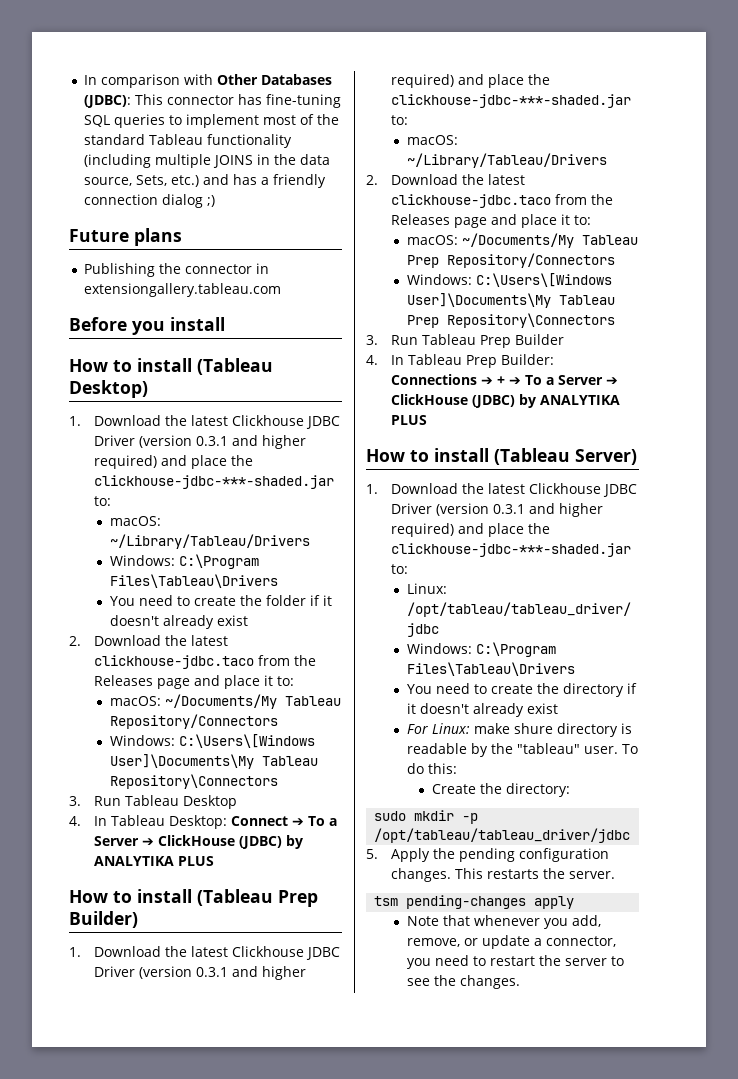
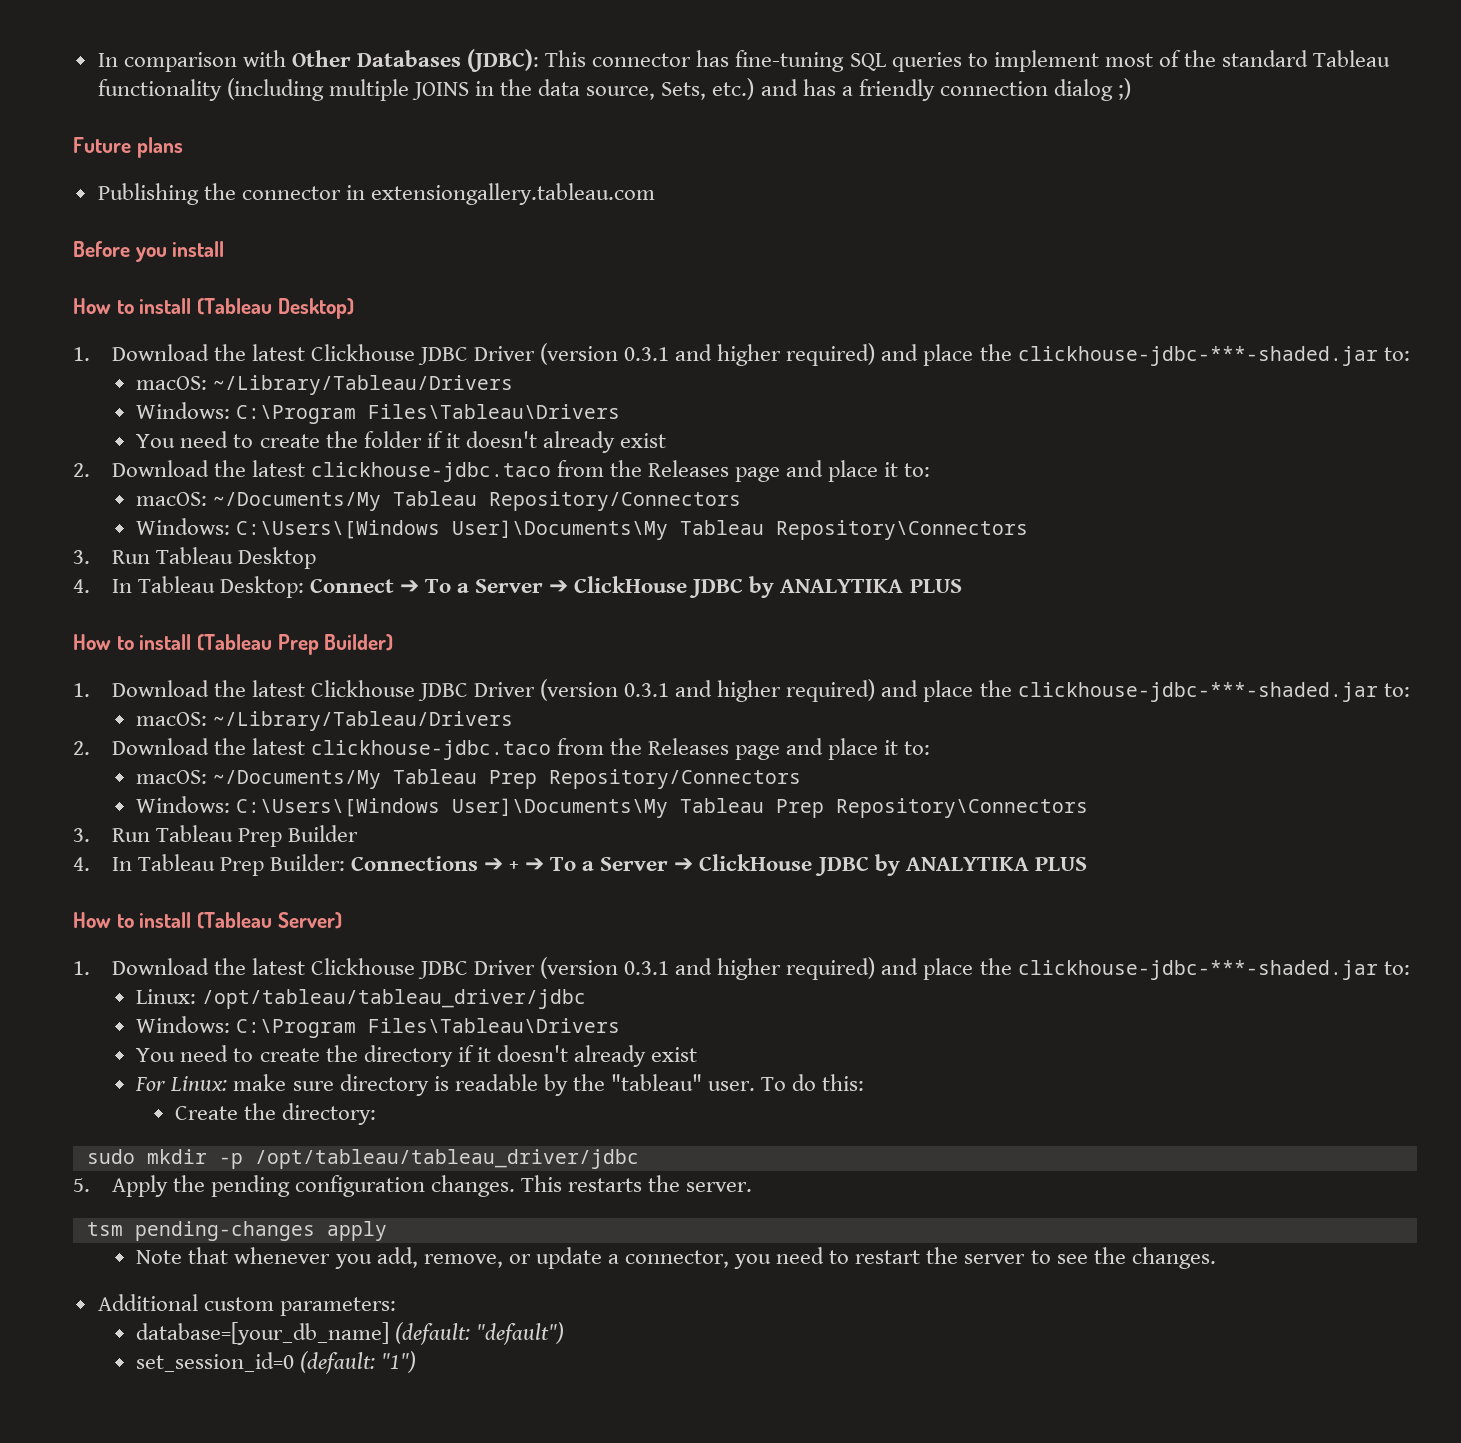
[239,836,283,849] (JDBC) -> [689,578,744,598] JDBC
[472,395,516,408] (JDBC) -> [814,856,869,876] JDBC
[513,723,553,734] shure -> [292,1081,334,1091] sure
(520, 982) none -> [97,1294,396,1316] [136,1322,565,1345] [136,1351,417,1374] // Additional custom parameters: // database=[your_db_name] (default: "default") // set_session_id=0 (default: "1")

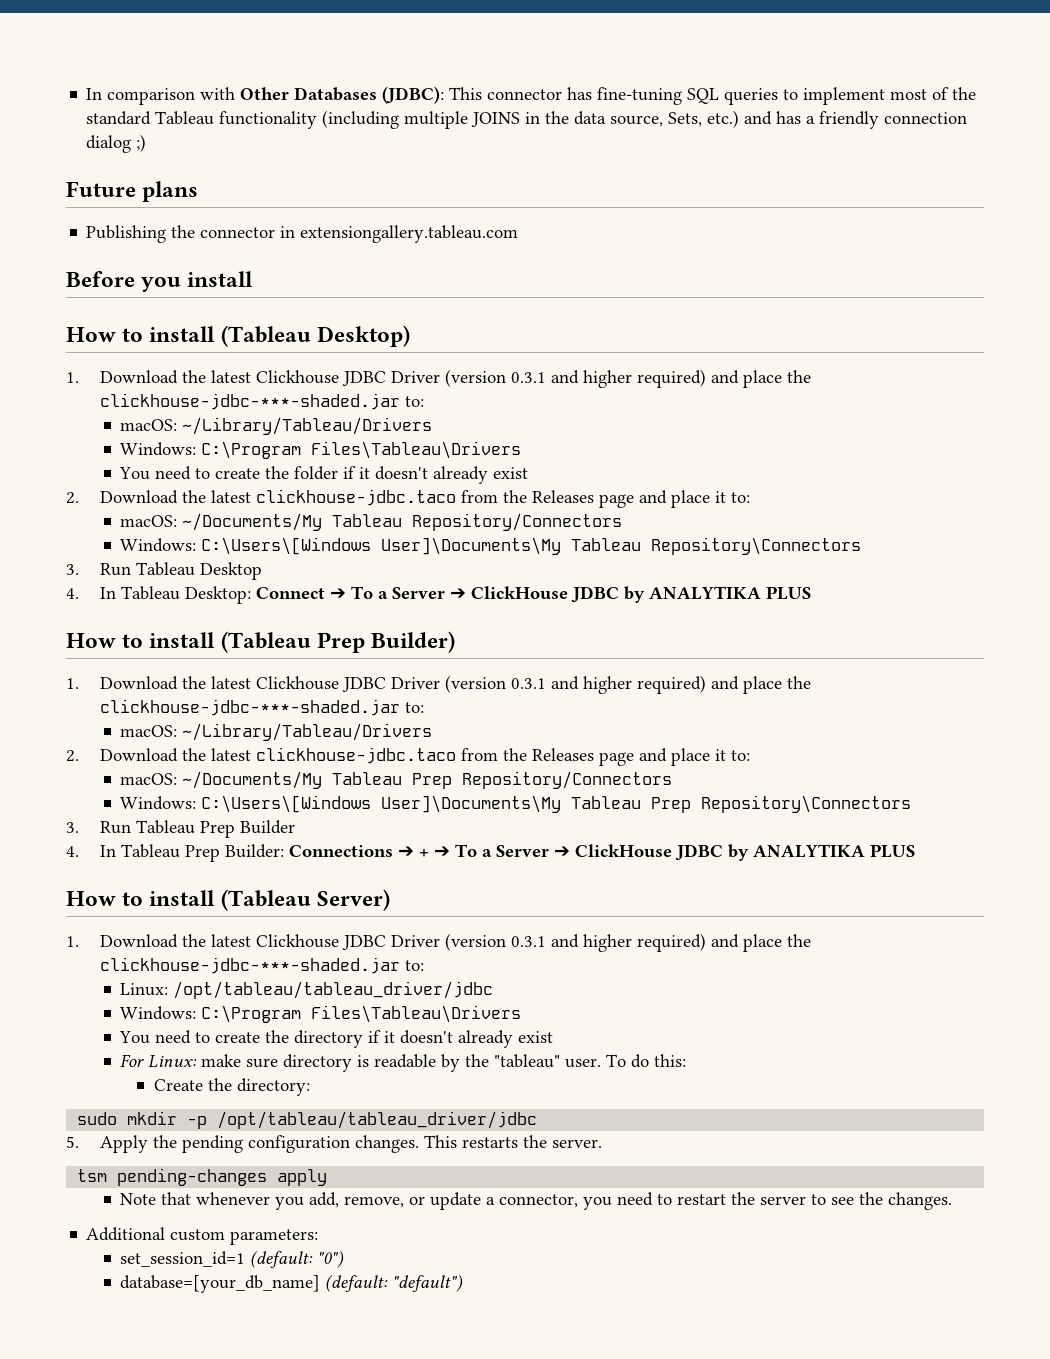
(396, 1306) none -> [120,1250,345,1268] // set_session_id=1 (default: "0")
[136,1351,417,1374] // set_session_id=0 (default: "1") -> (464, 1283) none

